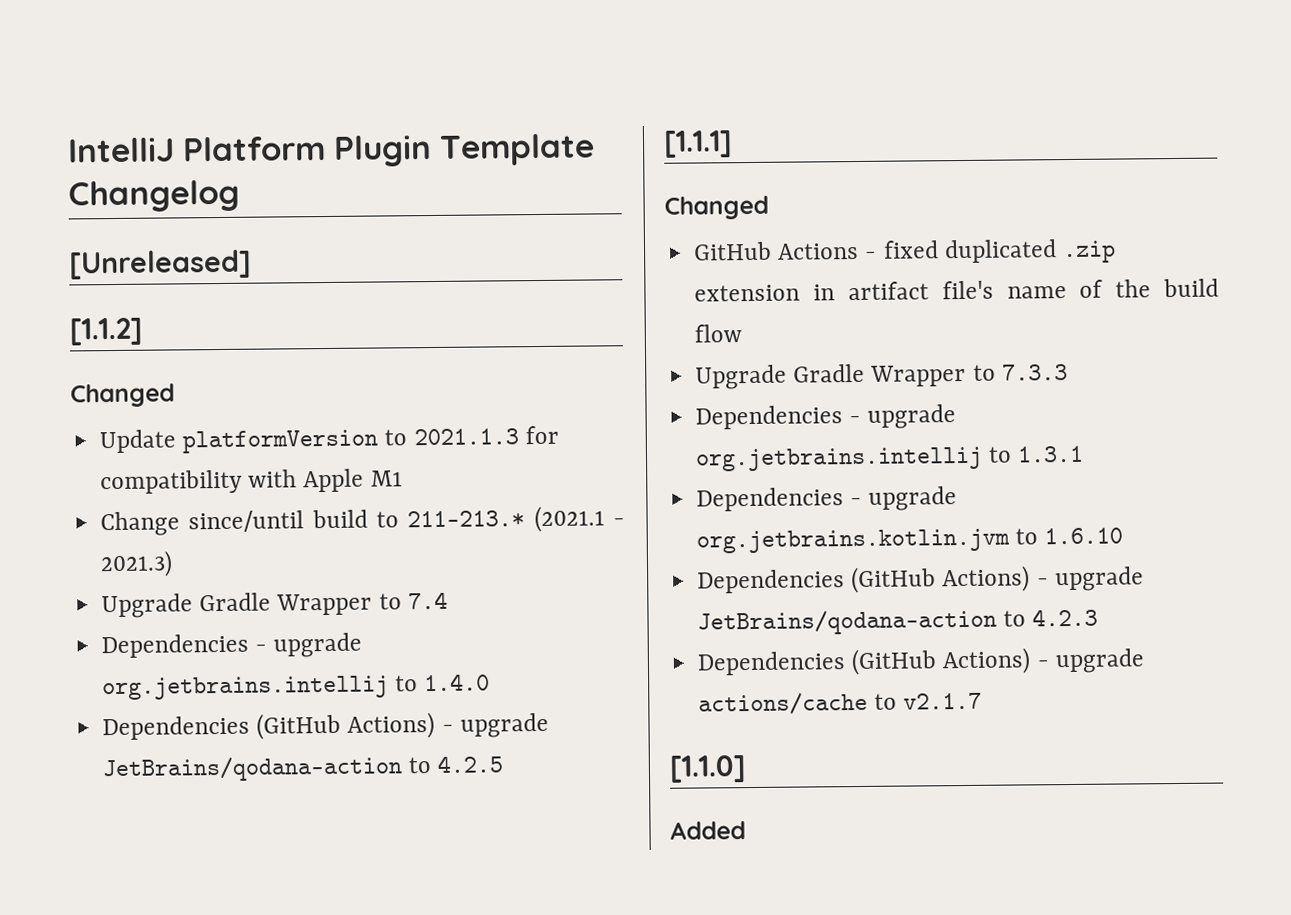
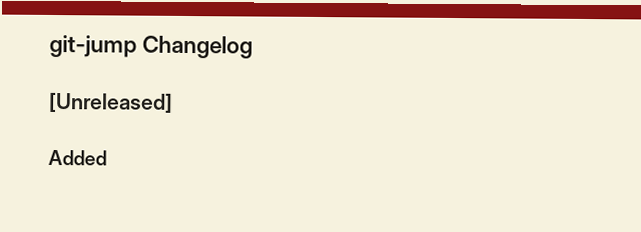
[67,133,595,167] [68,179,240,213] [69,249,252,280] [69,317,143,346] [70,383,175,408] [99,425,559,454] [100,468,403,495] [100,505,625,537] [100,550,174,578] [101,591,448,619] [101,632,363,659] [102,673,491,701] [102,711,549,741] [102,755,504,783] [663,130,733,158] [664,195,769,220] [693,239,1116,264] [694,278,1219,302] [694,324,743,343] [695,363,1068,390] [695,404,957,430] [695,445,1085,472] [696,486,958,512] [696,527,1124,554] [697,565,1144,594] [697,608,1099,636] [697,647,1145,676] [698,691,983,716] [669,755,747,783] IntelliJ Platform Plugin Template Changelog // [Unreleased] // [1.1.2] // Changed // Update platformVersion to 2021.1.3 for compatibility with Apple M1 // Change since/until build to 211-213.* (2021.1 - 2021.3) // Upgrade Gradle Wrapper to 7.4 // Dependencies - upgrade org.jetbrains.intellij to 1.4.0 // Dependencies (GitHub Actions) - upgrade JetBrains/qodana-action to 4.2.5 // [1.1.1] // Changed // GitHub Actions - fixed duplicated .zip extension in artifact file's name of the build flow // Upgrade Gradle Wrapper to 7.3.3 // Dependencies - upgrade org.jetbrains.intellij to 1.3.1 // Dependencies - upgrade org.jetbrains.kotlin.jvm to 1.6.10 // Dependencies (GitHub Actions) - upgrade JetBrains/qodana-action to 4.2.3 // Dependencies (GitHub Actions) - upgrade actions/cache to v2.1.7 // [1.1.0] -> [49,34,254,59] [49,91,173,113] git-jump Changelog // [Unreleased]

